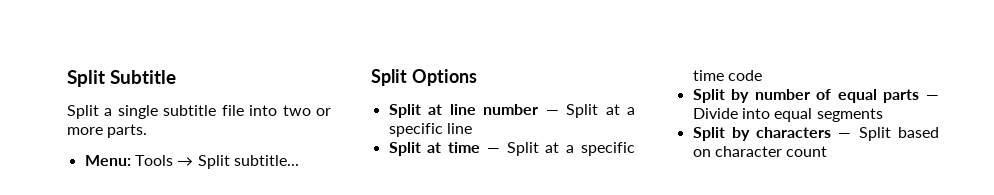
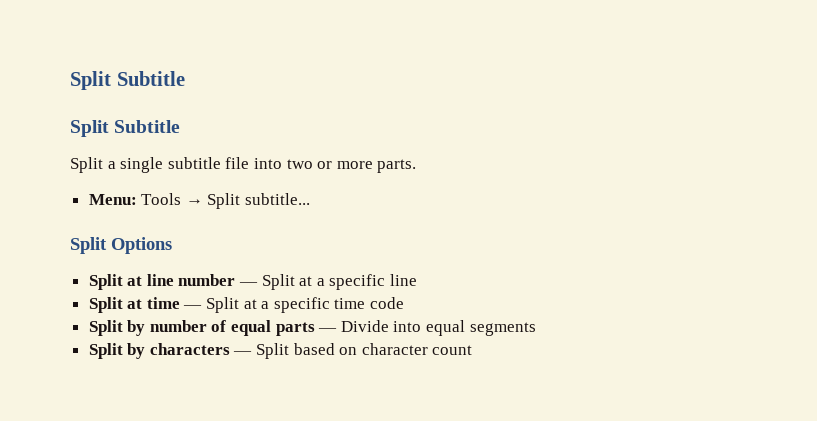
[67,70,176,87] Split Subtitle -> [70,71,185,90] [70,120,181,137] Split Subtitle // Split Subtitle

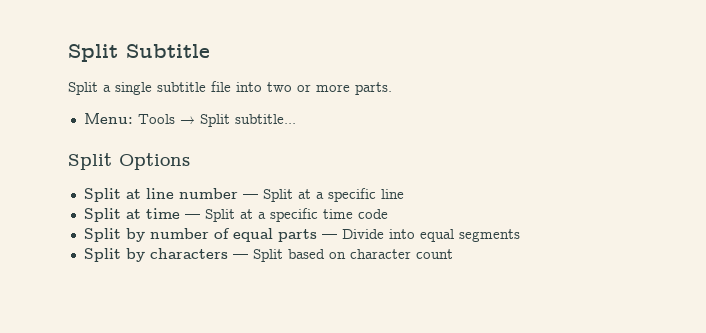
[70,71,185,90] [70,120,181,137] Split Subtitle // Split Subtitle -> [68,44,210,62] Split Subtitle

